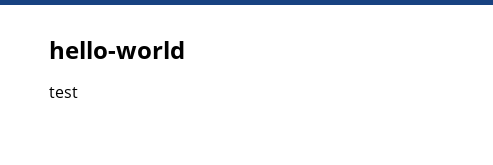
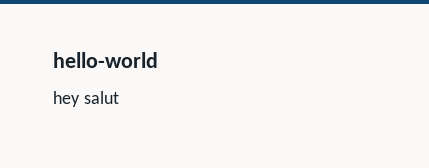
[49,87,78,98] test -> [53,91,119,107] hey salut

